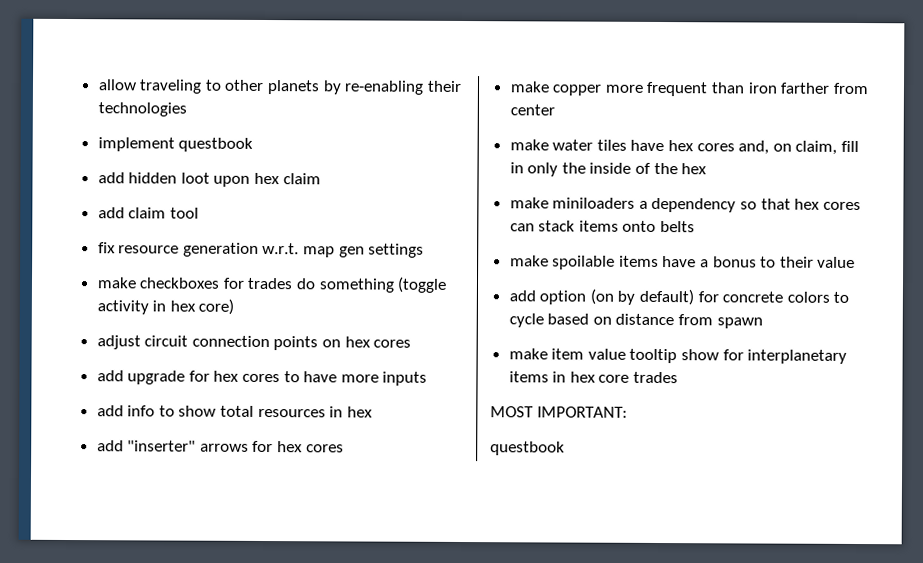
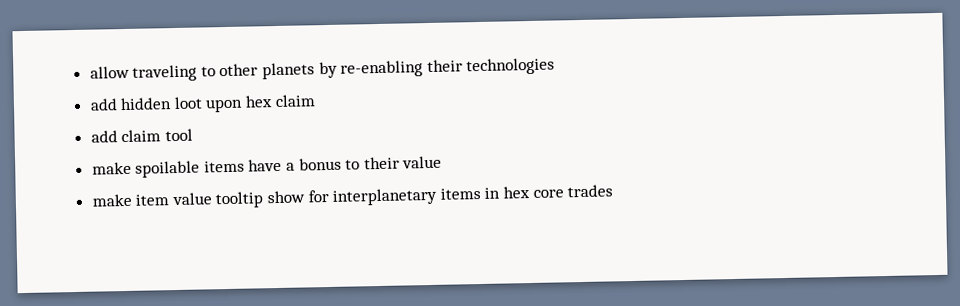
[97,137,254,152] // implement questbook -> (556, 66) none
[97,242,425,258] [96,276,448,293] [96,298,235,315] [96,335,412,351] [96,370,428,386] [96,405,373,418] [96,440,344,453] [509,81,869,97] [509,104,555,116] [509,139,860,155] [509,162,708,177] [509,197,861,213] [509,220,696,233] // fix resource generation w.r.t. map gen settings // make checkboxes for trades do something (toggle activity in hex core) // adjust circuit connection points on hex cores // add upgrade for hex cores to have more inputs // add info to show total resources in hex // add "inserter" arrows for hex cores // make copper more frequent than iron farther from center // make water tiles have hex cores and, on claim, fill in only the inside of the hex // make miniloaders a dependency so that hex cores can stack items onto belts -> (193, 135) none
[508,288,850,306] [508,313,763,329] // add option (on by default) for concrete colors to cycle based on distance from spawn -> (443, 162) none
[490,406,628,418] [490,441,565,456] // MOST IMPORTANT: // questbook -> (614, 191) none

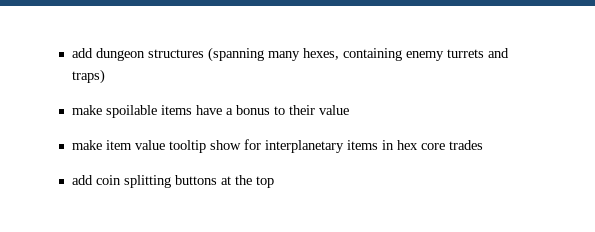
[89,57,556,82] [89,94,316,113] [90,128,193,143] allow traveling to other planets by re-enabling their technologies // add hidden loot upon hex claim // add claim tool -> [71,47,509,62] [71,69,105,84] add dungeon structures (spanning many hexes, containing enemy turrets and traps)
(614, 191) none -> [71,175,274,188] // add coin splitting buttons at the top

